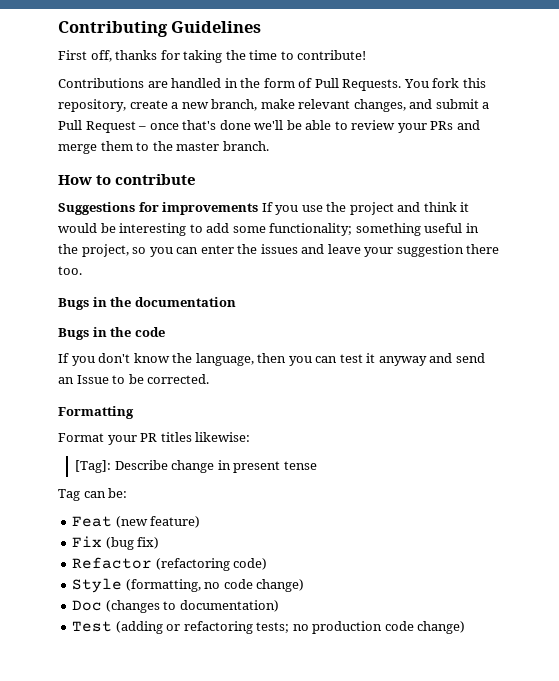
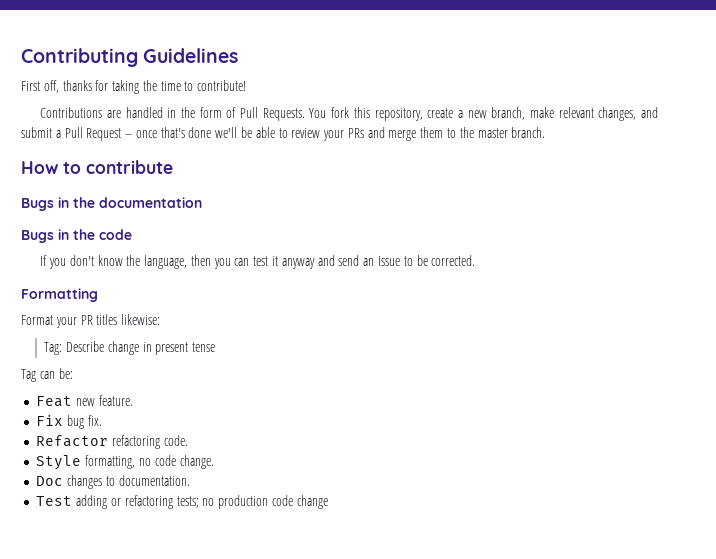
[58,202,470,215] [58,223,479,236] [58,244,500,257] [58,266,82,275] // Suggestions for improvements If you use the project and think it would be interesting to add some functionality; something useful in the project, so you can enter the issues and leave your suggestion there too. -> (173, 167) none
[75,460,112,473] [Tag]: -> [44,342,63,355] Tag:
[115,516,201,528] (new feature) -> [76,395,133,406] new feature.
[105,537,160,550] (bug fix) -> [67,415,102,429] bug fix.
[155,558,268,571] (refactoring code) -> [112,435,188,449] refactoring code.
[125,579,201,592] (formatting, -> [85,455,136,469] formatting,
[256,579,305,592] change) -> [179,455,214,469] change.
[105,600,279,613] (changes to documentation) -> [67,475,190,489] changes to documentation.
[115,621,163,634] (adding -> [76,495,108,509] adding
[417,621,466,634] change) -> [296,495,328,509] change

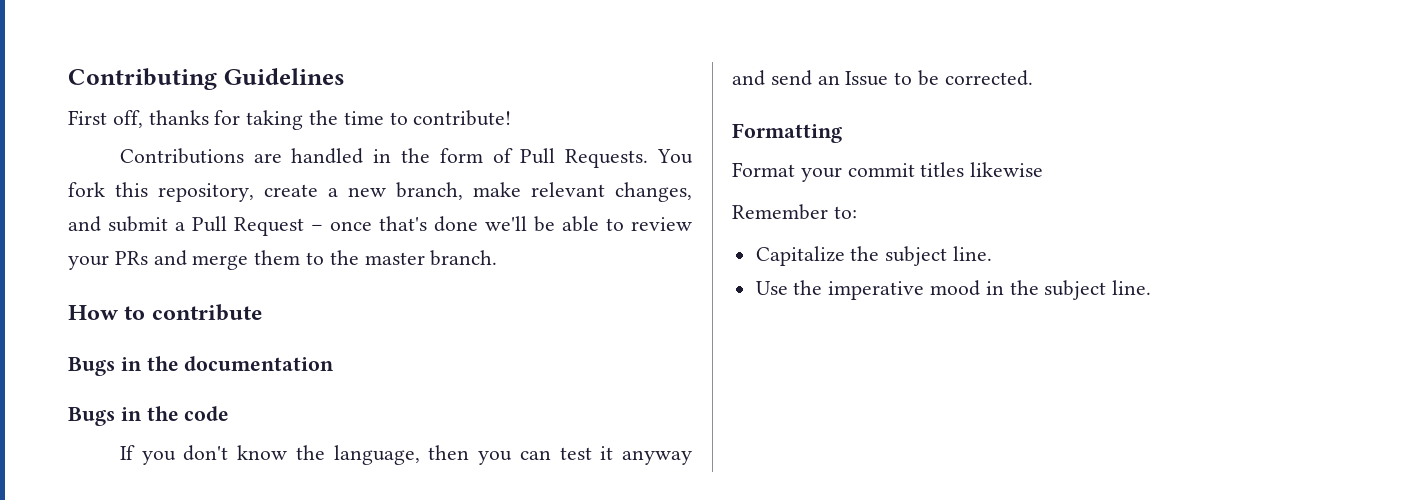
[80,314,161,325] [44,341,216,355] [21,368,73,382] [36,395,133,407] [36,415,102,429] [36,435,188,449] [36,455,214,470] [36,475,190,489] [36,495,328,509] PR titles likewise: // Tag: Describe change in present tense // Tag can be: // Feat new feature. // Fix bug fix. // Refactor refactoring code. // Style formatting, no code change. // Doc changes to documentation. // Test adding or refactoring tests; no production code change -> [847,162,1044,177] [732,204,857,220] [755,246,993,266] [755,280,1152,300] commit titles likewise // Remember to: // Capitalize the subject line. // Use the imperative mood in the subject line.

